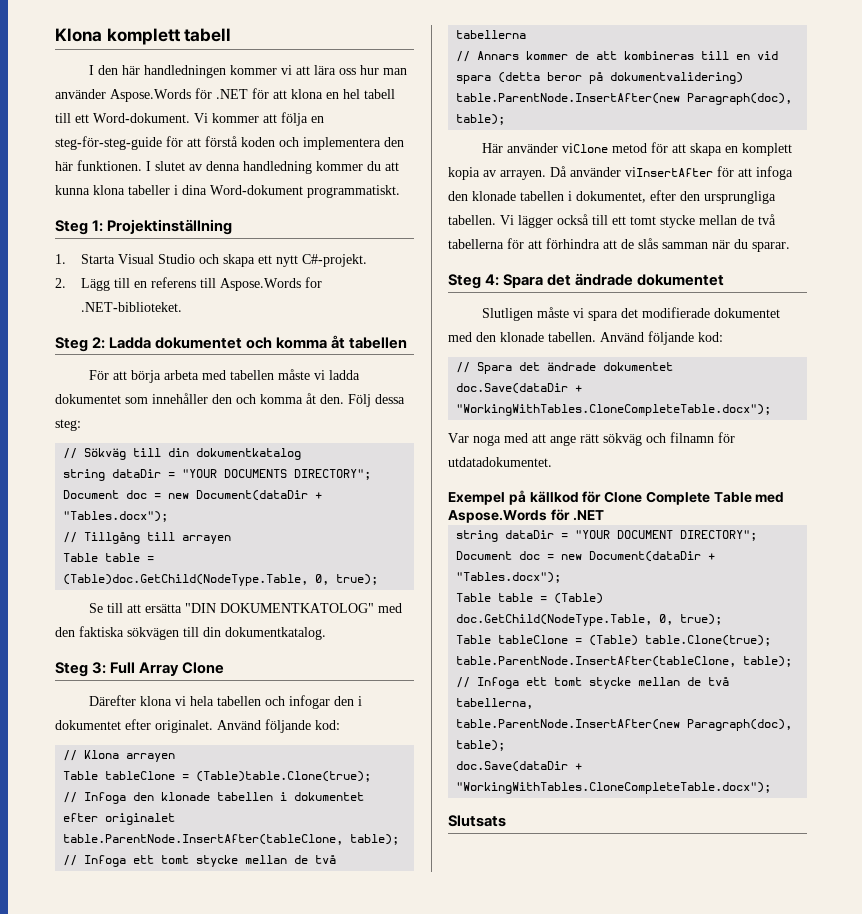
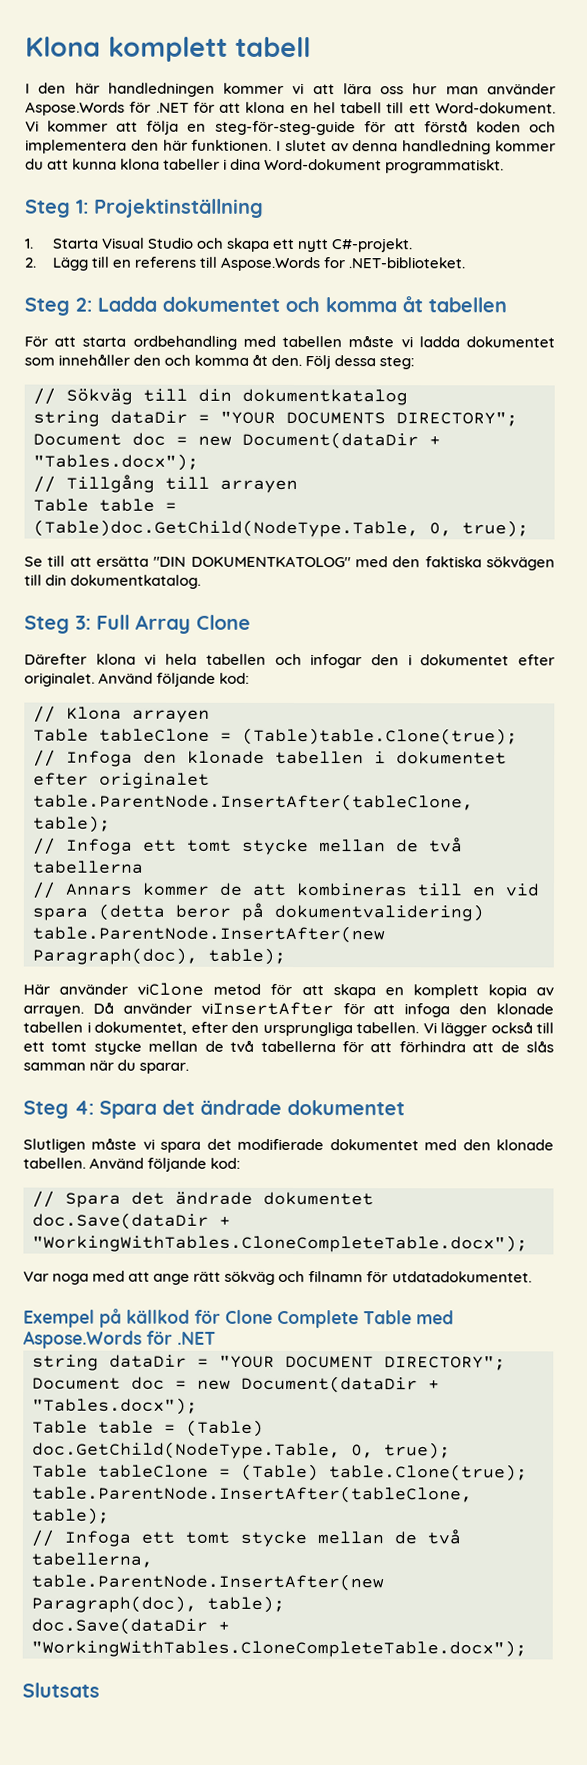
[130,370,199,383] börja arbeta -> [82,335,237,350] starta ordbehandling

